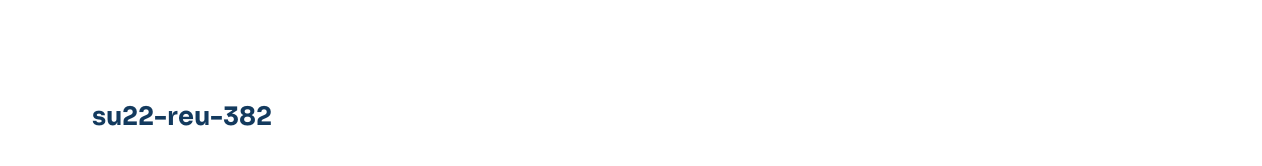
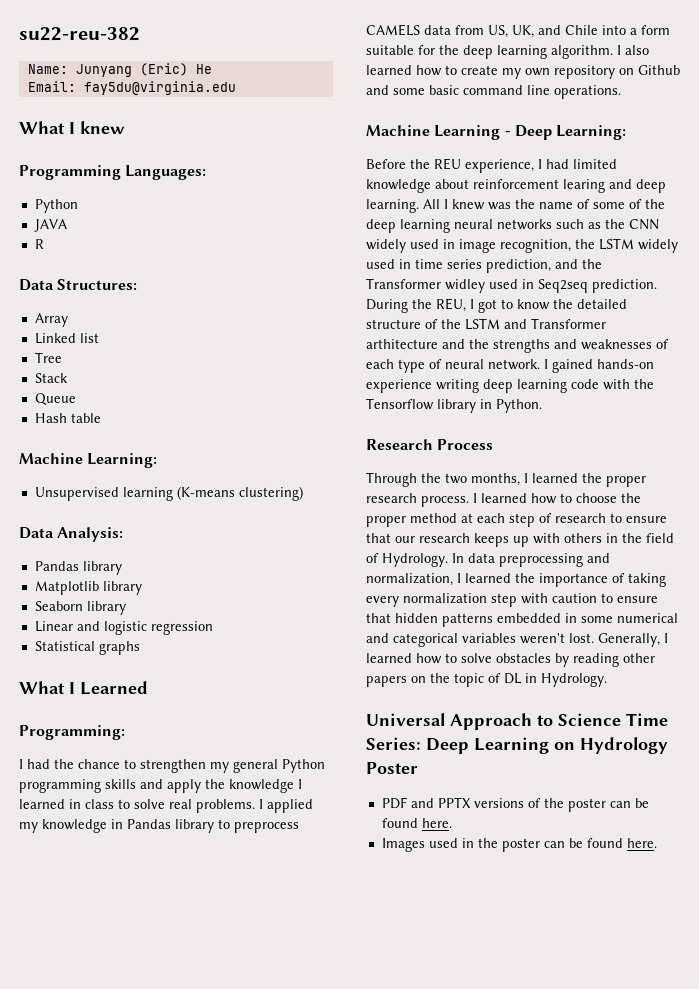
(272, 115) none -> [27,63,212,77] [27,81,236,95] [19,121,125,134] [19,165,207,180] [34,199,78,213] [33,219,67,232] [34,239,44,249] [19,279,138,291] [34,313,68,327] [34,333,99,344] [34,352,62,363] [34,373,68,383] [34,393,76,405] [34,413,101,423] [19,453,158,468] [34,486,303,501] [19,527,124,542] [34,561,122,575] [34,581,142,595] [34,601,126,615] [34,621,213,635] [34,641,140,655] [19,681,148,695] [19,725,125,740] [19,759,325,773] [19,779,302,793] [19,799,313,813] [19,819,299,833] [366,24,670,38] [366,45,649,59] [366,65,680,79] [366,85,621,99] [366,125,627,140] [366,158,617,173] [366,179,666,193] [366,199,665,213] [366,219,659,233] [366,238,678,253] [366,259,602,273] [366,278,657,293] [366,298,627,313] [366,318,606,330] [366,339,669,353] [366,359,654,373] [366,379,654,393] [366,398,542,413] [366,439,494,450] [366,472,646,487] [366,493,641,507] [366,513,667,527] [366,533,674,547] [366,553,610,567] [366,573,666,587] [366,593,658,607] [366,613,678,627] [366,633,668,647] [366,653,655,667] [366,673,607,687] [366,713,668,730] [366,737,668,754] [366,762,418,774] [381,797,649,812] [381,818,452,828] [381,838,657,852] // Name: Junyang (Eric) He // Email: fay5du@virginia.edu // What I knew // Programming Languages: // Python // JAVA // R // Data Structures: // Array // Linked list // Tree // Stack // Queue // Hash table // Machine Learning: // Unsupervised learning (K-means clustering) // Data Analysis: // Pandas library // Matplotlib library // Seaborn library // Linear and logistic regression // Statistical graphs // What I Learned // Programming: // I had the chance to strengthen my general Python programming skills and apply the knowledge I learned in class to solve real problems. I applied my knowledge in Pandas library to preprocess CAMELS data from US, UK, and Chile into a form suitable for the deep learning algorithm. I also learned how to create my own repository on Github and some basic command line operations. // Machine Learning - Deep Learning: // Before the REU experience, I had limited knowledge about reinforcement learing and deep learning. All I knew was the name of some of the deep learning neural networks such as the CNN widely used in image recognition, the LSTM widely used in time series prediction, and the Transformer widley used in Seq2seq prediction. During the REU, I got to know the detailed structure of the LSTM and Transformer arthitecture and the strengths and weaknesses of each type of neural network. I gained hands-on experience writing deep learning code with the Tensorflow library in Python. // Research Process // Through the two months, I learned the proper research process. I learned how to choose the proper method at each step of research to ensure that our research keeps up with others in the field of Hydrology. In data preprocessing and normalization, I learned the importance of taking every normalization step with caution to ensure that hidden patterns embedded in some numerical and categorical variables weren't lost. Generally, I learned how to solve obstacles by reading other papers on the topic of DL in Hydrology. // Universal Approach to Science Time Series: Deep Learning on Hydrology Poster // PDF and PPTX versions of the poster can be found here. // Images used in the poster can be found here.

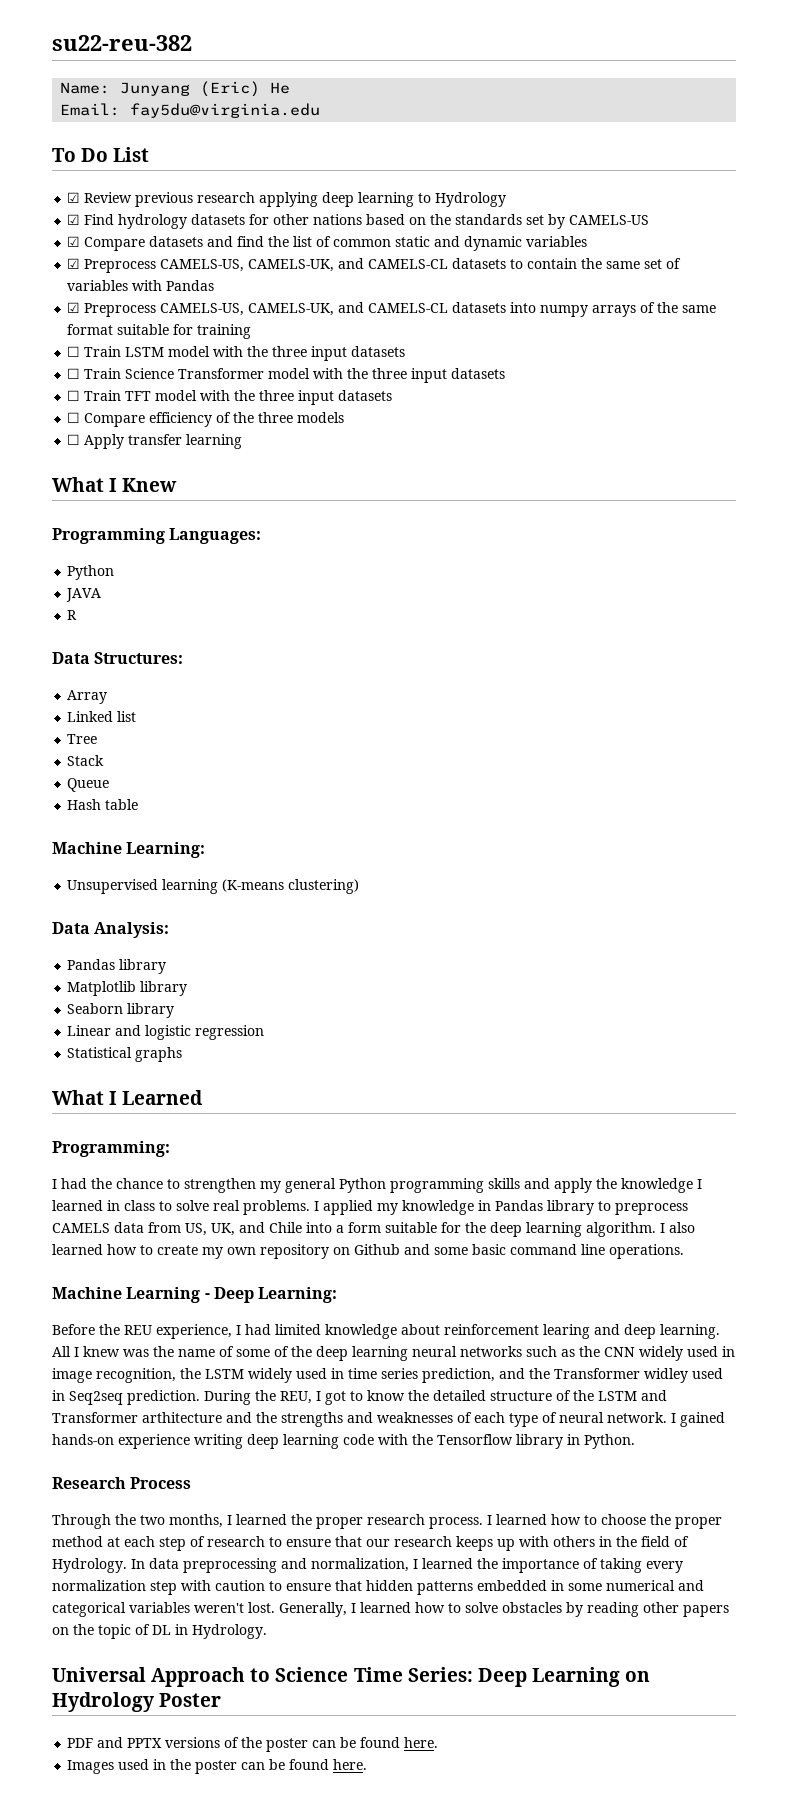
[19,121,125,134] // What I knew -> [52,147,150,162] [67,192,507,207] [67,214,650,229] [67,236,588,251] [67,258,682,273] [67,280,215,291] [67,302,717,317] [67,324,252,339] [67,346,406,361] [67,368,506,383] [67,390,393,405] [67,412,345,427] [67,434,243,449] [52,477,178,492] // To Do List // ☑ Review previous research applying deep learning to Hydrology // ☑ Find hydrology datasets for other nations based on the standards set by CAMELS-US // ☑ Compare datasets and find the list of common static and dynamic variables // ☑ Preprocess CAMELS-US, CAMELS-UK, and CAMELS-CL datasets to contain the same set of variables with Pandas // ☑ Preprocess CAMELS-US, CAMELS-UK, and CAMELS-CL datasets into numpy arrays of the same format suitable for training // ☐ Train LSTM model with the three input datasets // ☐ Train Science Transformer model with the three input datasets // ☐ Train TFT model with the three input datasets // ☐ Compare efficiency of the three models // ☐ Apply transfer learning // What I Knew

